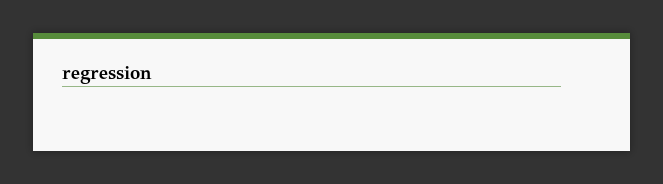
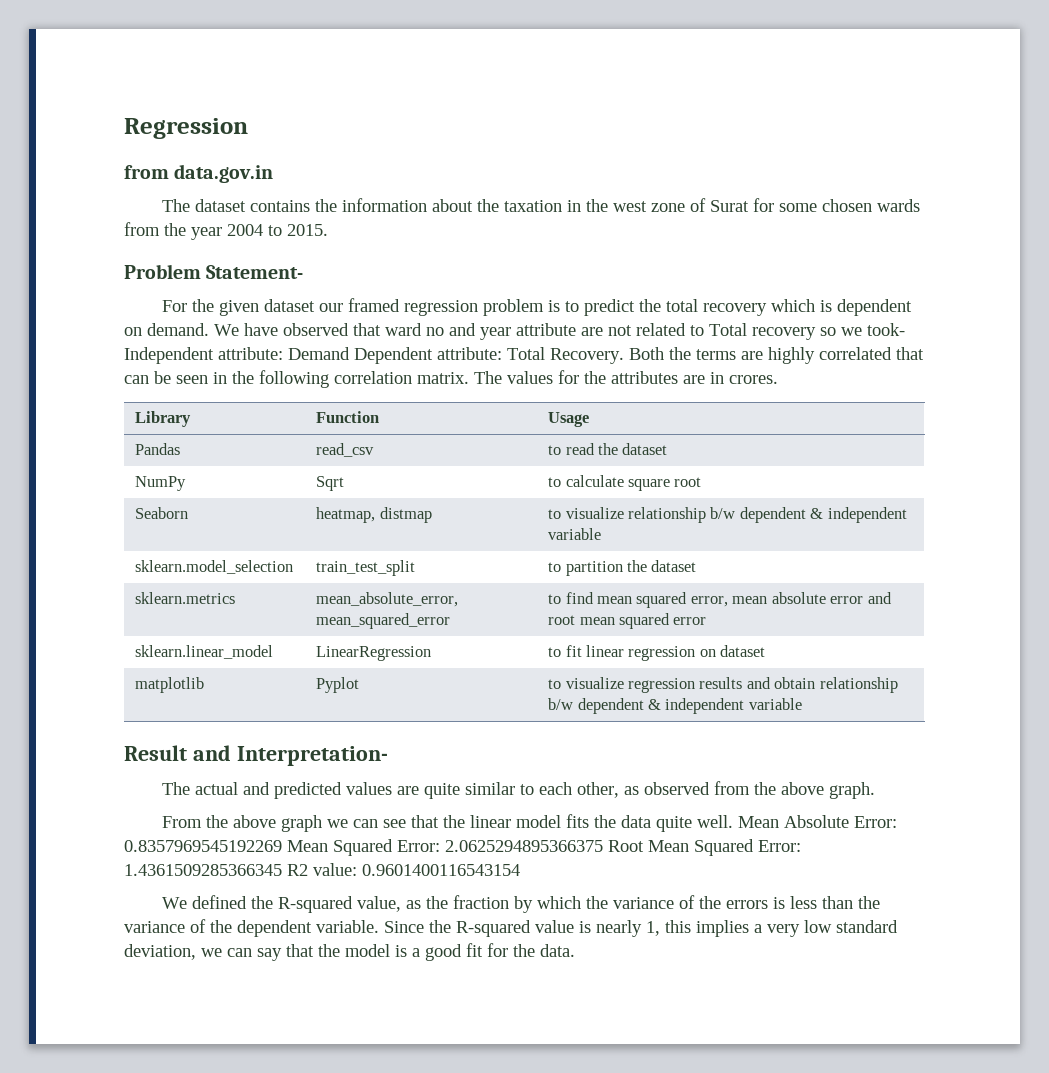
[62,66,152,84] regression -> [124,118,248,139] [124,164,274,183] [161,198,920,212] [124,222,328,240] [124,264,304,279] [161,298,912,316] [124,323,905,340] [124,347,924,364] [124,370,778,388] [135,411,192,427] [316,411,380,423] [548,412,590,427] [135,443,181,455] [316,443,375,457] [548,443,668,455] [135,476,187,491] [316,476,345,491] [548,475,702,491] [135,507,189,519] [316,507,432,523] [548,507,907,523] [548,528,602,540] [135,560,294,574] [316,560,416,576] [548,560,697,576] [135,592,236,604] [316,592,459,607] [316,613,451,629] [548,592,892,608] [548,613,707,629] [135,645,274,659] [316,646,432,661] [548,645,766,661] [135,677,205,693] [316,677,360,693] [548,677,898,693] [548,698,802,714] [124,745,388,766] [161,781,875,799] [161,814,897,832] [124,839,801,856] [124,863,520,876] [161,895,880,913] [124,919,898,937] [124,943,575,961] Regression // from data.gov.in // The dataset contains the information about the taxation in the west zone of Surat for some chosen wards from the year 2004 to 2015. // Problem Statement- // For the given dataset our framed regression problem is to predict the total recovery which is dependent on demand. We have observed that ward no and year attribute are not related to Total recovery so we took- Independent attribute: Demand Dependent attribute: Total Recovery. Both the terms are highly correlated that can be seen in the following correlation matrix. The values for the attributes are in crores. // Library | Function | Usage // Pandas | read_csv | to read the dataset // NumPy | Sqrt | to calculate square root // Seaborn | heatmap, distmap | to visualize relationship b/w dependent & independent variable // sklearn.model_selection | train_test_split | to partition the dataset // sklearn.metrics | mean_absolute_error, mean_squared_error | to find mean squared error, mean absolute error and root mean squared error // sklearn.linear_model | LinearRegression | to fit linear regression on dataset // matplotlib | Pyplot | to visualize regression results and obtain relationship b/w dependent & independent variable // Result and Interpretation- // The actual and predicted values are quite similar to each other, as observed from the above graph. // From the above graph we can see that the linear model fits the data quite well. Mean Absolute Error: 0.8357969545192269 Mean Squared Error: 2.0625294895366375 Root Mean Squared Error: 1.4361509285366345 R2 value: 0.9601400116543154 // We defined the R-squared value, as the fraction by which the variance of the errors is less than the variance of the dependent variable. Since the R-squared value is nearly 1, this implies a very low standard deviation, we can say that the model is a good fit for the data.

